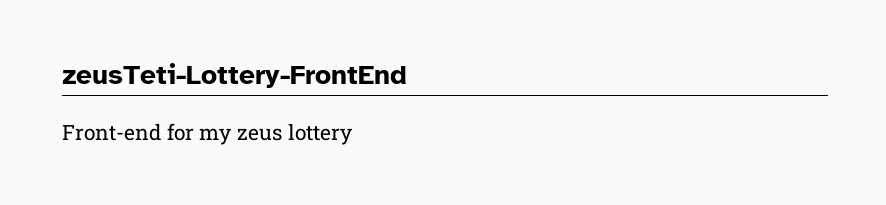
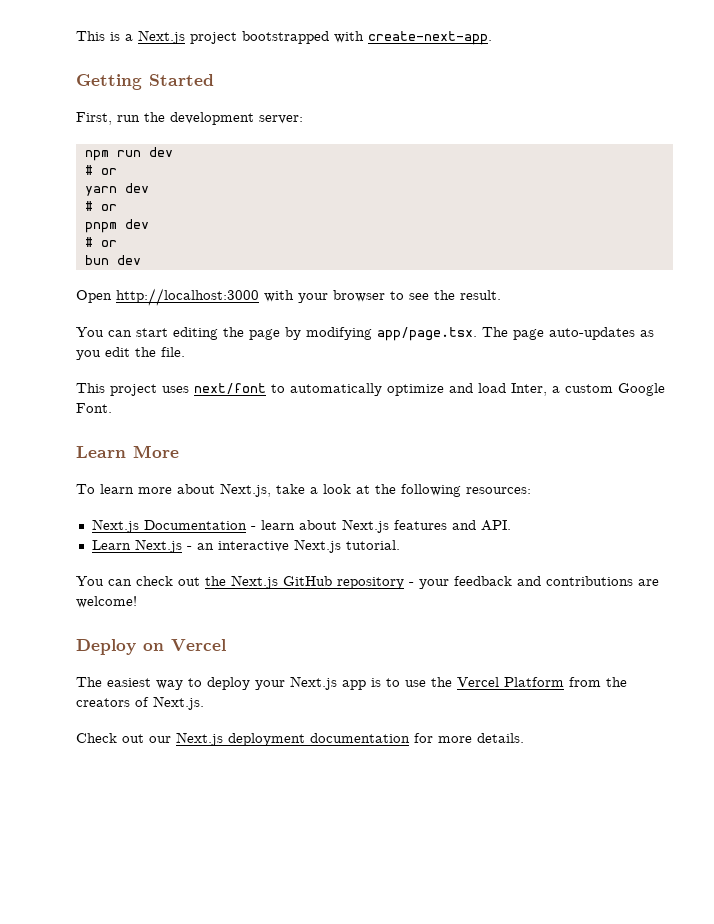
[62,63,407,88] [62,123,353,145] zeusTeti-Lottery-FrontEnd // Front-end for my zeus lottery -> [76,30,492,45] [76,74,214,90] [76,112,303,125] [84,147,173,161] [84,165,117,175] [84,183,149,196] [84,201,117,211] [84,219,149,233] [84,237,117,247] [84,255,141,265] [76,288,501,306] [76,327,654,341] [76,347,185,360] [76,383,665,396] [76,403,112,413] [76,445,179,458] [76,483,531,497] [91,519,511,533] [91,539,400,553] [76,575,659,589] [76,596,137,608] [76,639,226,655] [76,676,627,690] [76,696,204,710] [76,732,524,746] This is a Next.js project bootstrapped with create-next-app. // Getting Started // First, run the development server: // npm run dev // # or // yarn dev // # or // pnpm dev // # or // bun dev // Open http://localhost:3000 with your browser to see the result. // You can start editing the page by modifying app/page.tsx. The page auto-updates as you edit the file. // This project uses next/font to automatically optimize and load Inter, a custom Google Font. // Learn More // To learn more about Next.js, take a look at the following resources: // Next.js Documentation - learn about Next.js features and API. // Learn Next.js - an interactive Next.js tutorial. // You can check out the Next.js GitHub repository - your feedback and contributions are welcome! // Deploy on Vercel // The easiest way to deploy your Next.js app is to use the Vercel Platform from the creators of Next.js. // Check out our Next.js deployment documentation for more details.

